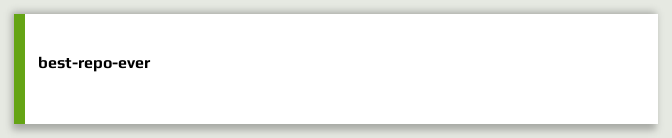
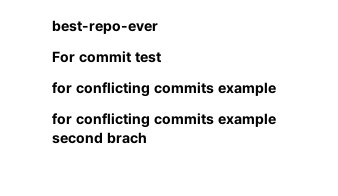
(151, 64) none -> [52,51,161,63] [52,82,276,97] [52,113,276,128] [52,132,147,144] // For commit test // for conflicting commits example // for conflicting commits example second brach

